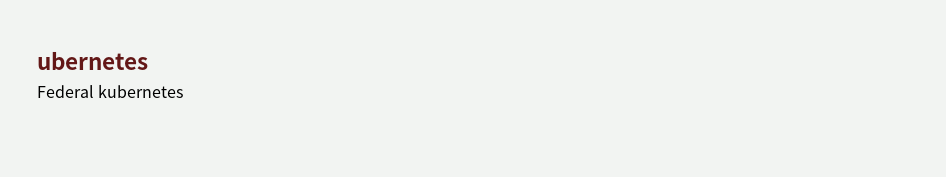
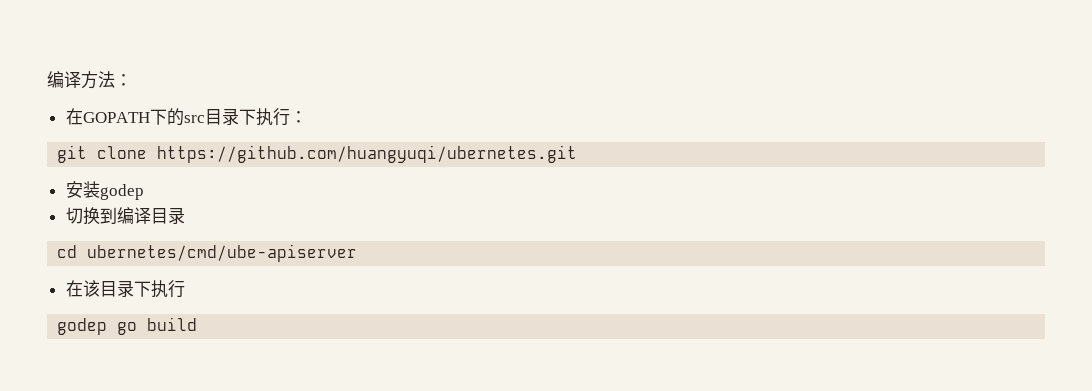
[37,51,148,70] [37,84,184,98] ubernetes // Federal kubernetes -> [47,71,132,89] [65,108,307,126] [57,145,578,163] [65,181,144,200] [65,207,185,225] [57,244,358,262] [65,280,185,298] [57,317,198,335] 编译方法： // 在GOPATH下的src目录下执行： // git clone https://github.com/huangyuqi/ubernetes.git // 安装godep // 切换到编译目录 // cd ubernetes/cmd/ube-apiserver // 在该目录下执行 // godep go build

